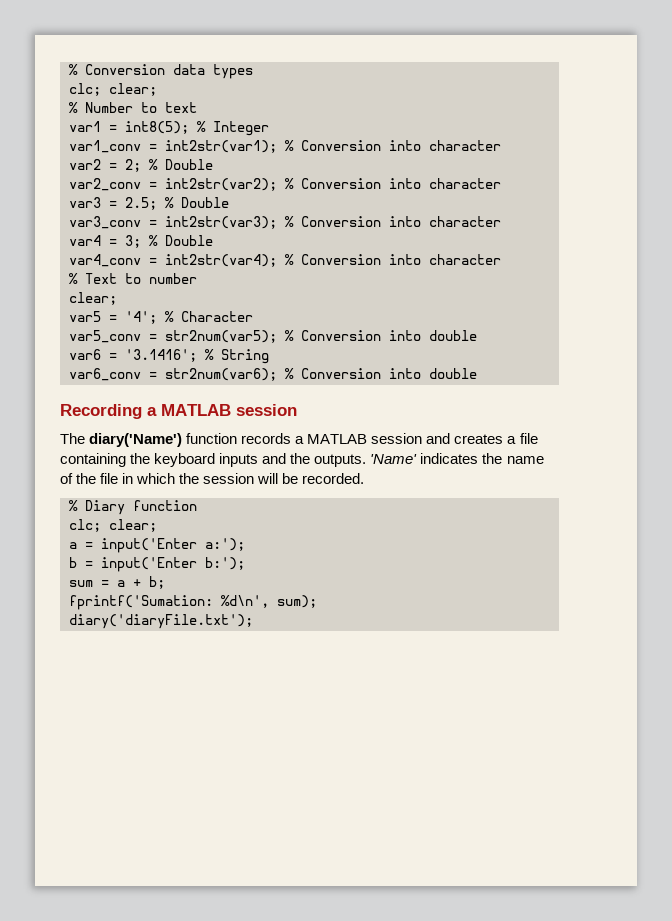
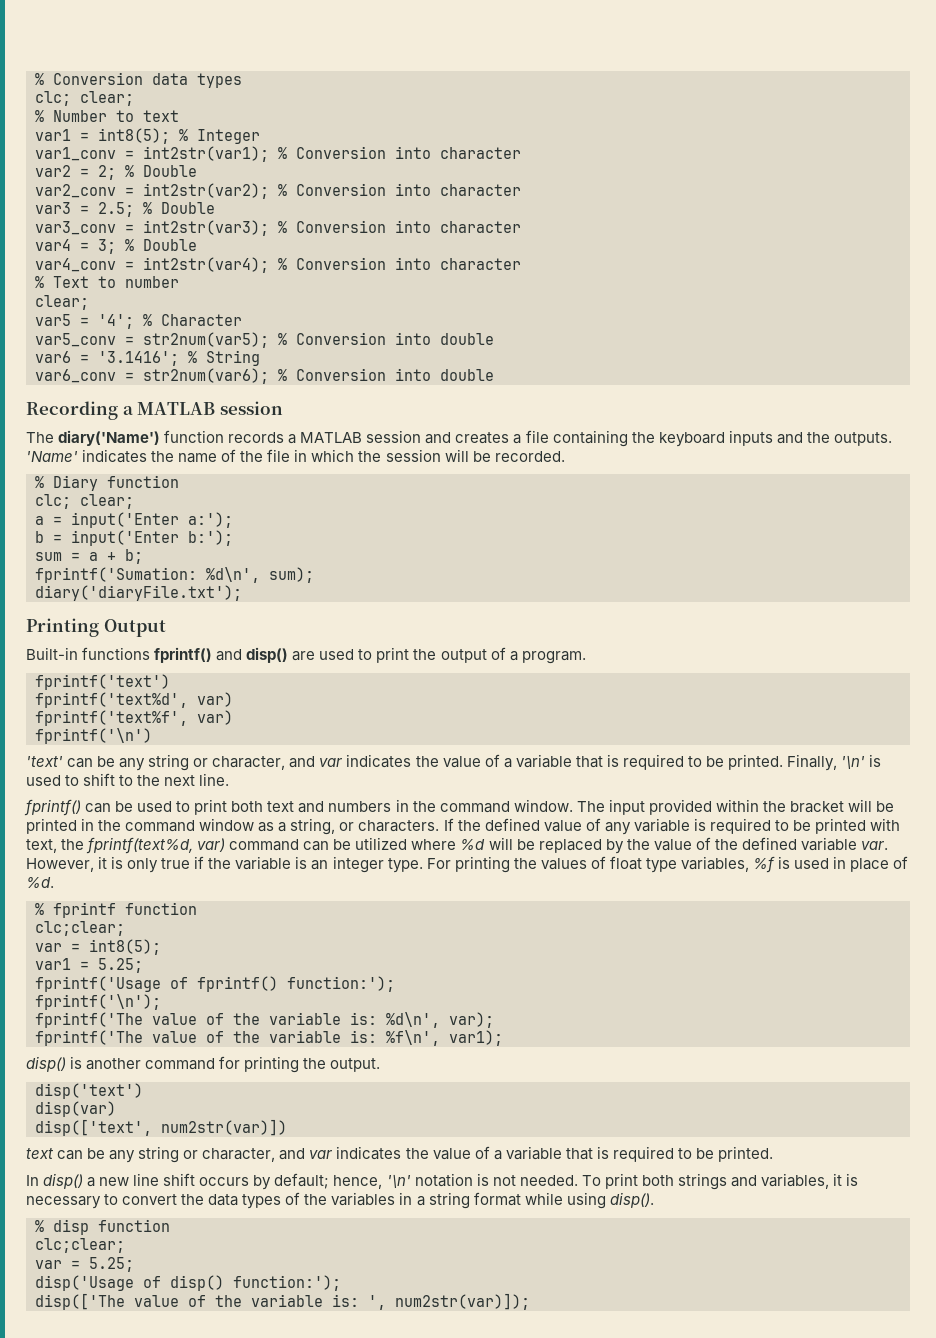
(253, 621) none -> [26,618,166,637] [26,647,586,664] [35,674,170,690] [35,692,233,708] [35,710,233,726] [35,728,152,744] [26,754,882,771] [26,773,230,786] [24,799,895,816] [26,818,901,835] [26,837,888,854] [26,856,909,873] [26,877,54,888] [35,902,197,918] [35,921,125,936] [35,939,161,955] [35,958,143,973] [35,976,395,992] [35,994,161,1010] [35,1012,494,1028] [35,1030,503,1046] [26,1056,381,1073] [35,1083,143,1099] [35,1101,116,1117] [35,1119,287,1136] [26,1146,773,1163] [26,1173,859,1190] [26,1192,654,1209] [35,1219,170,1235] [35,1238,125,1253] [35,1257,134,1272] [35,1275,341,1291] [35,1293,530,1310] // Printing Output // Built-in functions fprintf() and disp() are used to print the output of a program. // fprintf('text') // fprintf('text%d', var) // fprintf('text%f', var) // fprintf('\n') // 'text' can be any string or character, and var indicates the value of a variable that is required to be printed. Finally, '\n' is used to shift to the next line. // fprintf() can be used to print both text and numbers in the command window. The input provided within the bracket will be printed in the command window as a string, or characters. If the defined value of any variable is required to be printed with text, the fprintf(text%d, var) command can be utilized where %d will be replaced by the value of the defined variable var. However, it is only true if the variable is an integer type. For printing the values of float type variables, %f is used in place of %d. // % fprintf function // clc;clear; // var = int8(5); // var1 = 5.25; // fprintf('Usage of fprintf() function:'); // fprintf('\n'); // fprintf('The value of the variable is: %d\n', var); // fprintf('The value of the variable is: %f\n', var1); // disp() is another command for printing the output. // disp('text') // disp(var) // disp(['text', num2str(var)]) // text can be any string or character, and var indicates the value of a variable that is required to be printed. // In disp() a new line shift occurs by default; hence, '\n' notation is not needed. To print both strings and variables, it is necessary to convert the data types of the variables in a string format while using disp(). // % disp function // clc;clear; // var = 5.25; // disp('Usage of disp() function:'); // disp(['The value of the variable is: ', num2str(var)]);

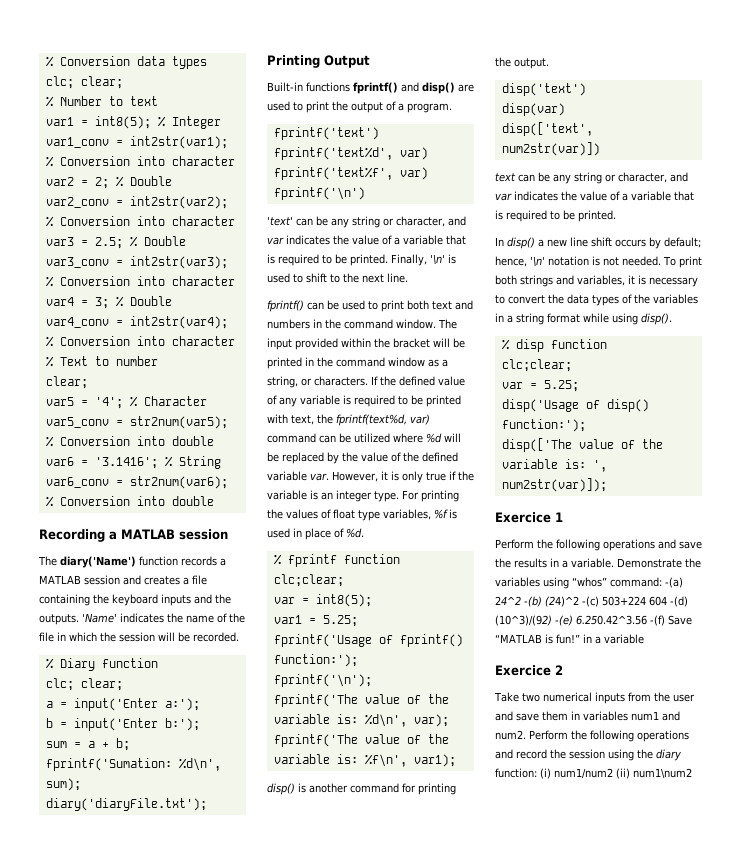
(530, 1301) none -> [495,512,563,523] [495,539,702,551] [495,558,701,568] [495,577,683,589] [495,596,688,607] [495,615,692,626] [495,634,644,644] [495,665,563,676] [494,692,695,704] [495,711,680,721] [495,730,689,742] [495,749,681,761] [495,768,692,779] // Exercice 1 // Perform the following operations and save the results in a variable. Demonstrate the variables using “whos” command: -(a) 24^2 -(b) (24)^2 -(c) 503+224 604 -(d) (10^3)/(92) -(e) 6.250.42^3.56 -(f) Save “MATLAB is fun!” in a variable // Exercice 2 // Take two numerical inputs from the user and save them in variables num1 and num2. Perform the following operations and record the session using the diary function: (i) num1/num2 (ii) num1\num2

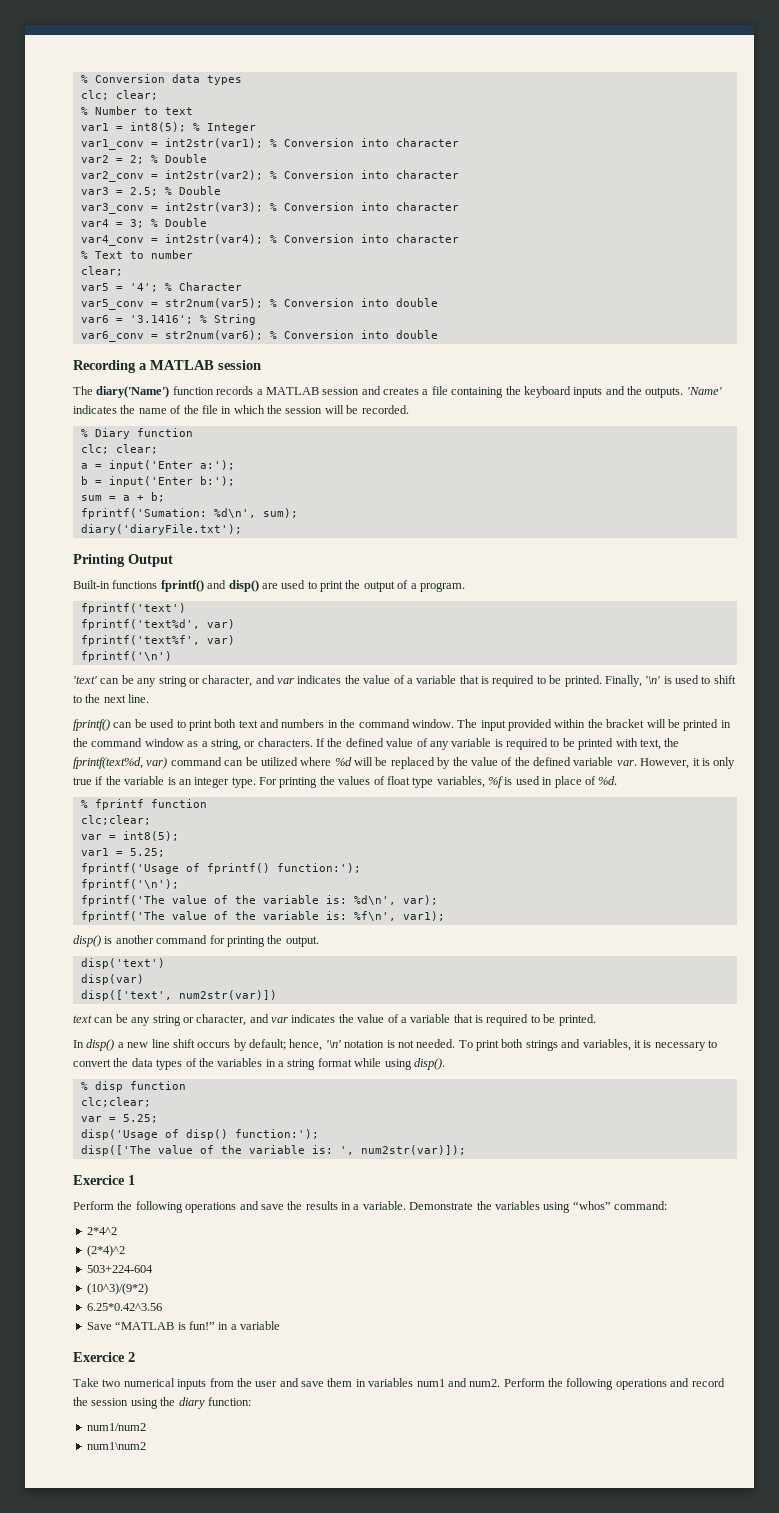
[665,577,683,588] [495,596,688,607] [495,615,665,626] -(a) 24^2 -(b) (24)^2 -(c) 503+224 604 -(d) (10^3)/(92) -(e) 6.250.42^3.56 -(f) -> [86,1227,117,1235] [86,1245,125,1257] [86,1265,153,1273] [86,1283,148,1295] [86,1303,162,1311] // 2*4^2 // (2*4)^2 // 503+224-604 // (10^3)/(9*2) // 6.25*0.42^3.56 //
[540,768,551,779] (i) -> (251, 1401) //
[616,768,630,779] (ii) -> (146, 1427) //

